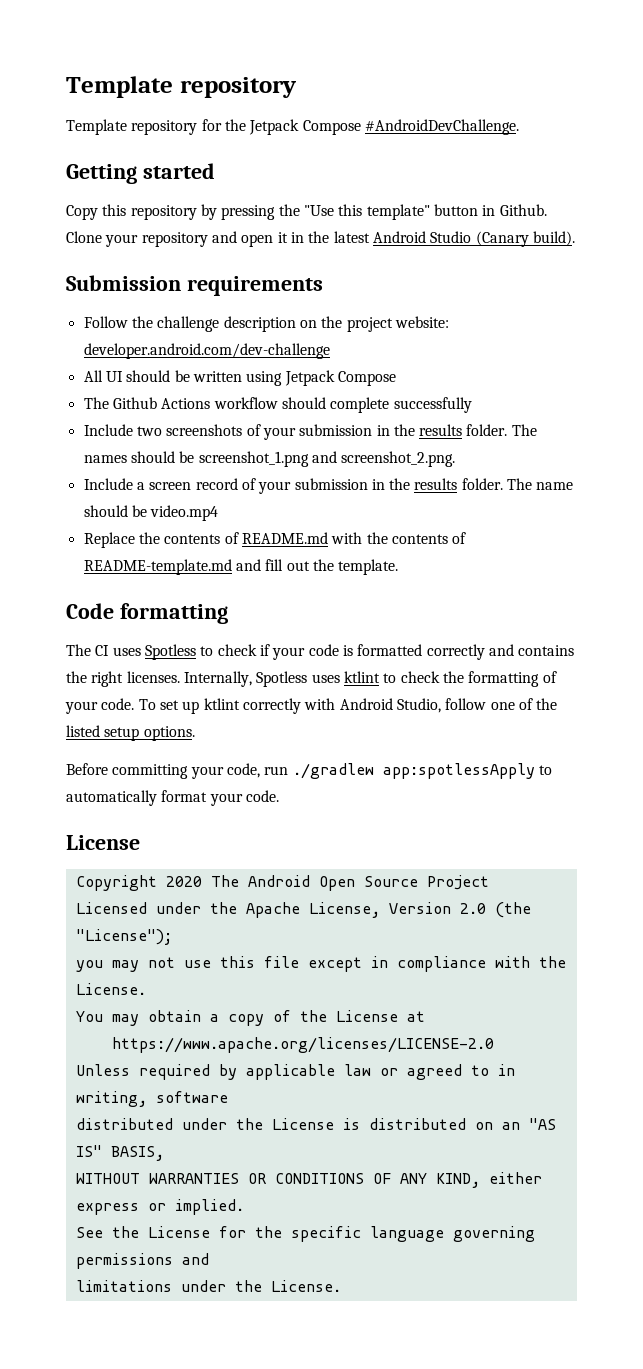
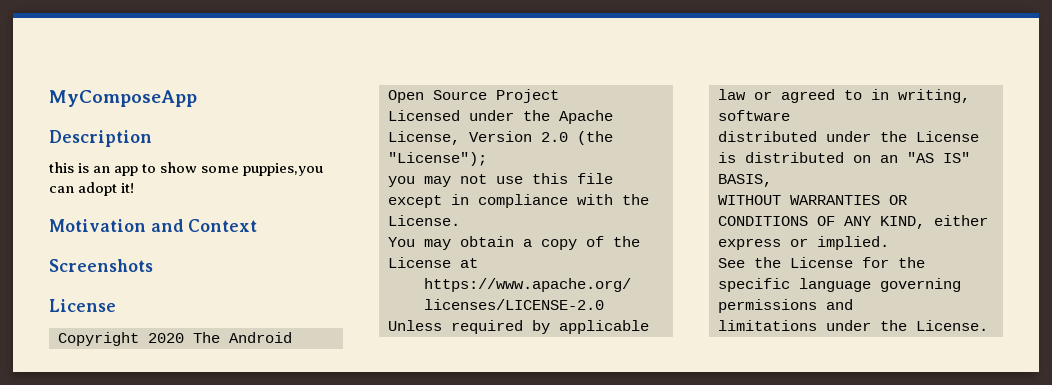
[66,76,297,98] [66,119,519,135] [66,163,215,184] [66,204,547,220] [66,231,575,247] [66,275,323,296] [83,316,449,332] [83,343,330,359] [83,370,396,386] [83,397,472,413] [83,424,537,440] [83,451,456,467] [83,478,574,494] [83,505,219,521] [83,532,467,548] [83,559,399,575] [66,603,228,624] [66,644,575,660] [66,671,557,687] [65,698,558,714] [66,725,195,741] [66,763,552,779] [66,790,279,806] Template repository // Template repository for the Jetpack Compose #AndroidDevChallenge. // Getting started // Copy this repository by pressing the "Use this template" button in Github. Clone your repository and open it in the latest Android Studio (Canary build). // Submission requirements // Follow the challenge description on the project website: developer.android.com/dev-challenge // All UI should be written using Jetpack Compose // The Github Actions workflow should complete successfully // Include two screenshots of your submission in the results folder. The names should be screenshot_1.png and screenshot_2.png. // Include a screen record of your submission in the results folder. The name should be video.mp4 // Replace the contents of README.md with the contents of README-template.md and fill out the template. // Code formatting // The CI uses Spotless to check if your code is formatted correctly and contains the right licenses. Internally, Spotless uses ktlint to check the formatting of your code. To set up ktlint correctly with Android Studio, follow one of the listed setup options. // Before committing your code, run ./gradlew app:spotlessApply to automatically format your code. -> [49,90,197,107] [49,130,152,147] [49,162,324,176] [49,182,135,196] [49,219,258,232] [49,259,153,272] MyComposeApp // Description // this is an app to show some puppies,you can adopt it! // Motivation and Context // Screenshots

